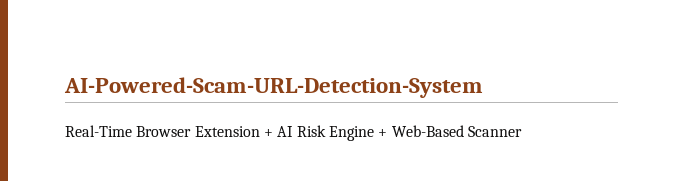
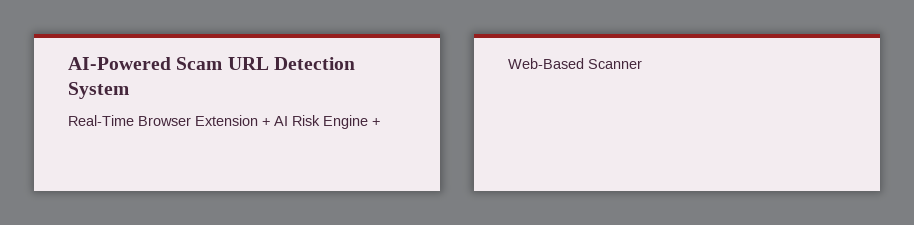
[64,77,483,98] AI-Powered-Scam-URL-Detection-System -> [68,57,355,70] [68,82,129,99] AI-Powered Scam URL Detection System

